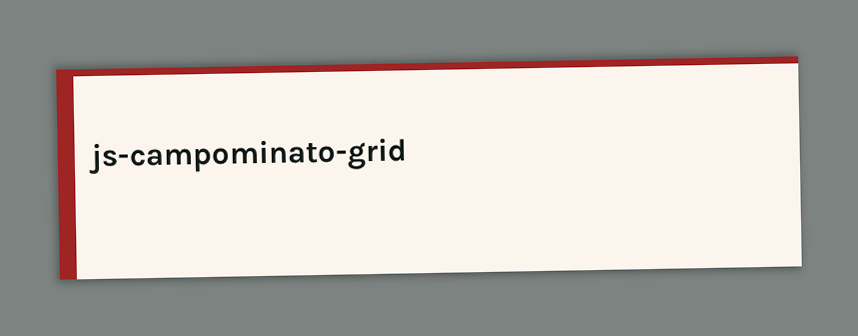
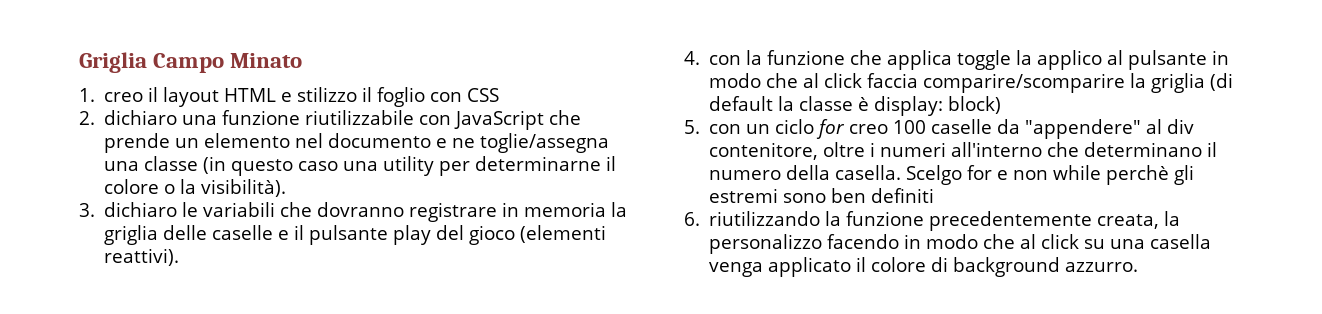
[88,137,408,175] js-campominato-grid -> [79,52,303,73] [79,87,500,107] [79,110,582,130] [104,133,610,153] [104,156,617,176] [104,179,287,197] [79,202,628,222] [104,225,607,245] [104,248,180,266] [684,50,1230,70] [709,73,1234,93] [709,96,1002,116] [684,119,1195,139] [709,142,1218,160] [709,165,1195,185] [709,188,935,203] [684,211,1181,231] [709,234,1212,254] [709,257,1139,277] Griglia Campo Minato // 1. creo il layout HTML e stilizzo il foglio con CSS // 2. dichiaro una funzione riutilizzabile con JavaScript che prende un elemento nel documento e ne toglie/assegna una classe (in questo caso una utility per determinarne il colore o la visibilità). // 3. dichiaro le variabili che dovranno registrare in memoria la griglia delle caselle e il pulsante play del gioco (elementi reattivi). // 4. con la funzione che applica toggle la applico al pulsante in modo che al click faccia comparire/scomparire la griglia (di default la classe è display: block) // 5. con un ciclo for creo 100 caselle da "appendere" al div contenitore, oltre i numeri all'interno che determinano il numero della casella. Scelgo for e non while perchè gli estremi sono ben definiti // 6. riutilizzando la funzione precedentemente creata, la personalizzo facendo in modo che al click su una casella venga applicato il colore di background azzurro.

